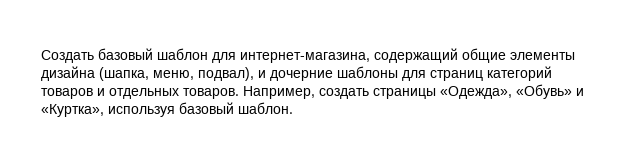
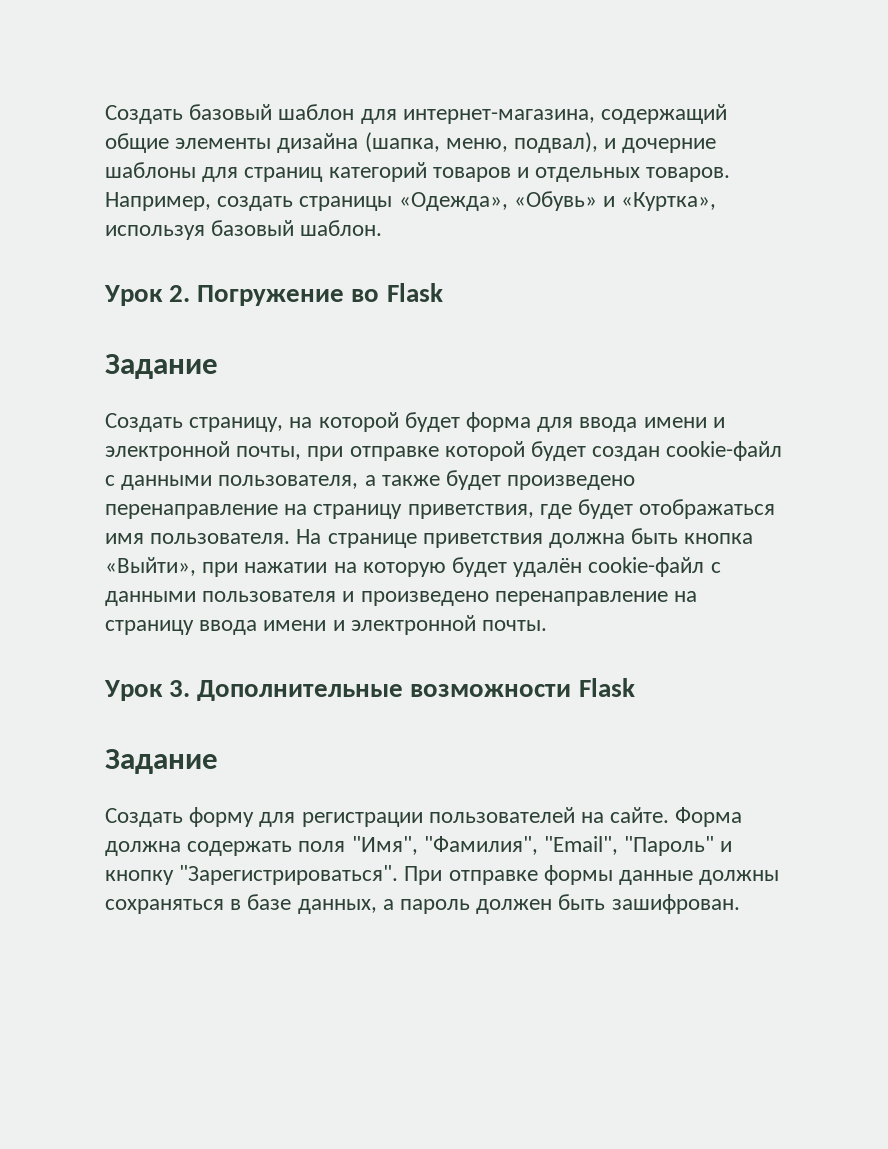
(293, 108) none -> [104,283,443,306] [105,354,218,379] [105,412,725,432] [105,441,783,461] [105,470,636,490] [105,499,776,519] [105,528,754,548] [105,557,721,577] [105,591,698,606] [105,615,548,635] [104,678,635,701] [105,749,218,774] [105,807,743,827] [105,836,733,856] [105,865,780,885] [105,894,740,914] // Урок 2. Погружение во Flask // Задание // Создать страницу, на которой будет форма для ввода имени и электронной почты, при отправке которой будет создан cookie-файл с данными пользователя, а также будет произведено перенаправление на страницу приветствия, где будет отображаться имя пользователя. На странице приветствия должна быть кнопка «Выйти», при нажатии на которую будет удалён cookie-файл с данными пользователя и произведено перенаправление на страницу ввода имени и электронной почты. // Урок 3. Дополнительные возможности Flask // Задание // Создать форму для регистрации пользователей на сайте. Форма должна содержать поля "Имя", "Фамилия", "Email", "Пароль" и кнопку "Зарегистрироваться". При отправке формы данные должны сохраняться в базе данных, а пароль должен быть зашифрован.

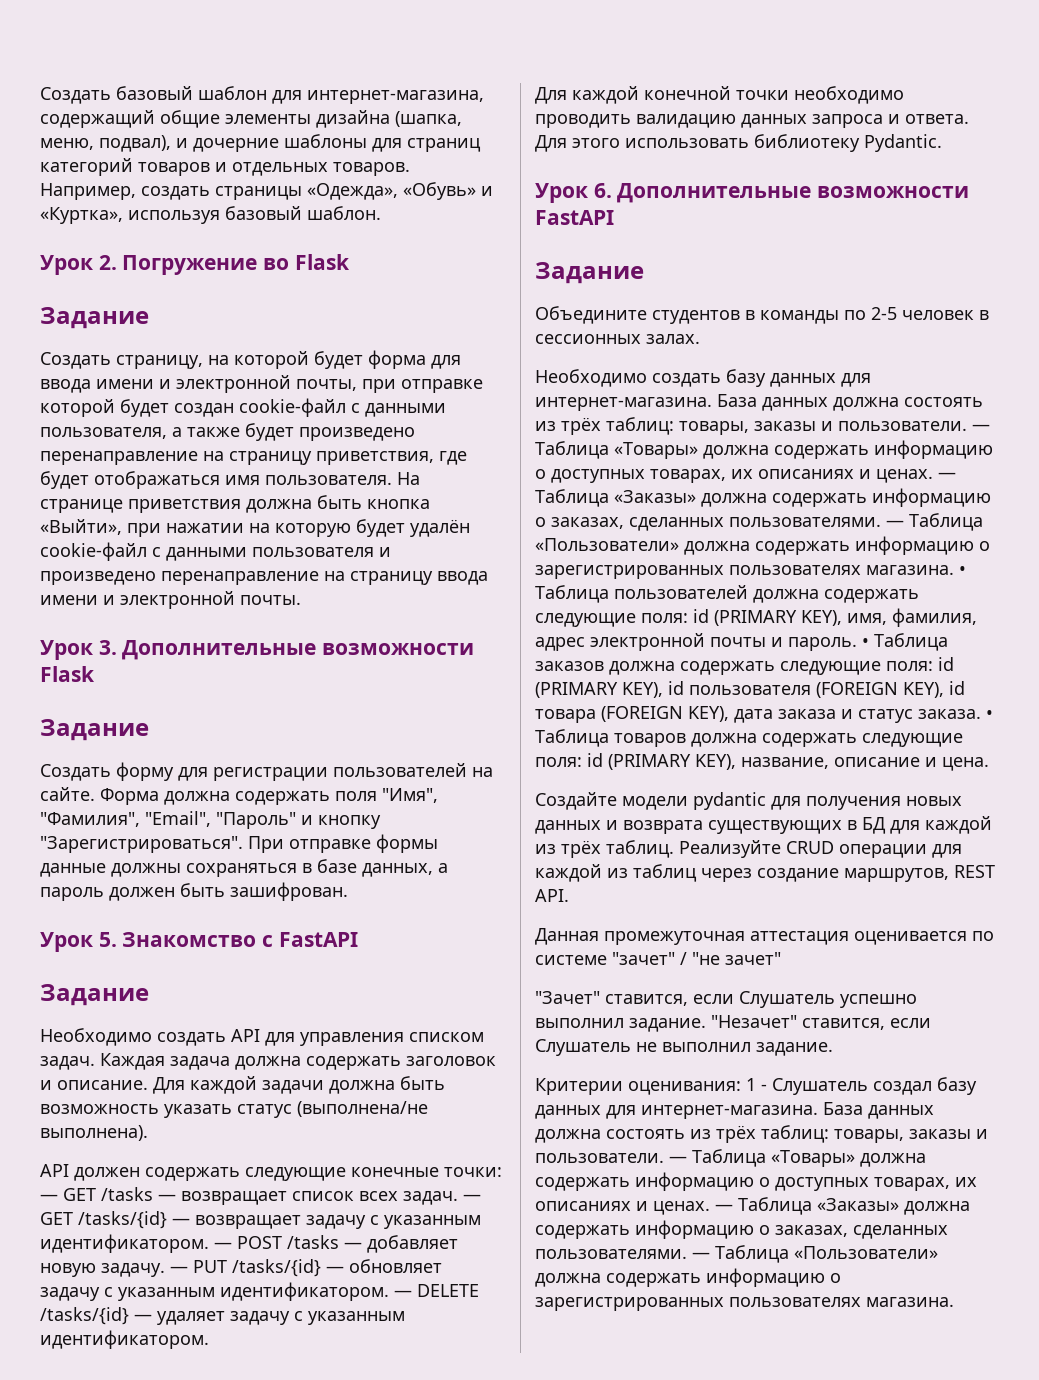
(740, 904) none -> [40,932,358,952] [40,984,149,1006] [40,1028,484,1046] [40,1053,496,1070] [40,1076,445,1094] [40,1101,428,1118] [40,1125,148,1141] [40,1164,502,1181] [40,1187,481,1205] [40,1211,481,1229] [40,1234,458,1253] [40,1259,442,1277] [40,1282,479,1301] [40,1307,405,1325] [40,1330,209,1349] [535,86,904,104] [535,114,969,128] [535,134,942,152] [535,183,970,203] [535,210,614,225] [535,262,644,284] [535,306,989,324] [535,334,700,344] [535,369,871,387] [535,394,983,411] [535,417,990,435] [535,440,993,459] [535,469,956,483] [535,488,991,507] [535,513,983,531] [535,536,990,555] [535,565,966,579] [535,585,919,603] [535,608,977,627] [535,633,948,651] [535,657,954,675] [535,681,965,698] [535,706,993,723] [535,729,963,747] [535,753,989,771] [535,792,962,810] [535,816,992,834] [535,840,962,858] [535,864,995,882] [535,889,569,902] [535,928,994,945] [535,952,781,965] [535,991,917,1008] [535,1015,931,1032] [535,1039,833,1056] [535,1077,977,1095] [535,1102,934,1119] [535,1125,988,1143] [535,1149,926,1167] [535,1172,977,1191] [535,1197,970,1215] [535,1220,948,1239] [535,1245,938,1263] [535,1268,841,1287] [535,1297,954,1311] // Урок 5. Знакомство с FastAPI // Задание // Необходимо создать API для управления списком задач. Каждая задача должна содержать заголовок и описание. Для каждой задачи должна быть возможность указать статус (выполнена/не выполнена). // API должен содержать следующие конечные точки: — GET /tasks — возвращает список всех задач. — GET /tasks/{id} — возвращает задачу с указанным идентификатором. — POST /tasks — добавляет новую задачу. — PUT /tasks/{id} — обновляет задачу с указанным идентификатором. — DELETE /tasks/{id} — удаляет задачу с указанным идентификатором. // Для каждой конечной точки необходимо проводить валидацию данных запроса и ответа. Для этого использовать библиотеку Pydantic. // Урок 6. Дополнительные возможности FastAPI // Задание // Объедините студентов в команды по 2-5 человек в сессионных залах. // Необходимо создать базу данных для интернет-магазина. База данных должна состоять из трёх таблиц: товары, заказы и пользователи. — Таблица «Товары» должна содержать информацию о доступных товарах, их описаниях и ценах. — Таблица «Заказы» должна содержать информацию о заказах, сделанных пользователями. — Таблица «Пользователи» должна содержать информацию о зарегистрированных пользователях магазина. • Таблица пользователей должна содержать следующие поля: id (PRIMARY KEY), имя, фамилия, адрес электронной почты и пароль. • Таблица заказов должна содержать следующие поля: id (PRIMARY KEY), id пользователя (FOREIGN KEY), id товара (FOREIGN KEY), дата заказа и статус заказа. • Таблица товаров должна содержать следующие поля: id (PRIMARY KEY), название, описание и цена. // Создайте модели pydantic для получения новых данных и возврата существующих в БД для каждой из трёх таблиц. Реализуйте CRUD операции для каждой из таблиц через создание маршрутов, REST API. // Данная промежуточная аттестация оценивается по системе "зачет" / "не зачет" // "Зачет" ставится, если Слушатель успешно выполнил задание. "Незачет" ставится, если Слушатель не выполнил задание. // Критерии оценивания: 1 - Слушатель создал базу данных для интернет-магазина. База данных должна состоять из трёх таблиц: товары, заказы и пользователи. — Таблица «Товары» должна содержать информацию о доступных товарах, их описаниях и ценах. — Таблица «Заказы» должна содержать информацию о заказах, сделанных пользователями. — Таблица «Пользователи» должна содержать информацию о зарегистрированных пользователях магазина.

